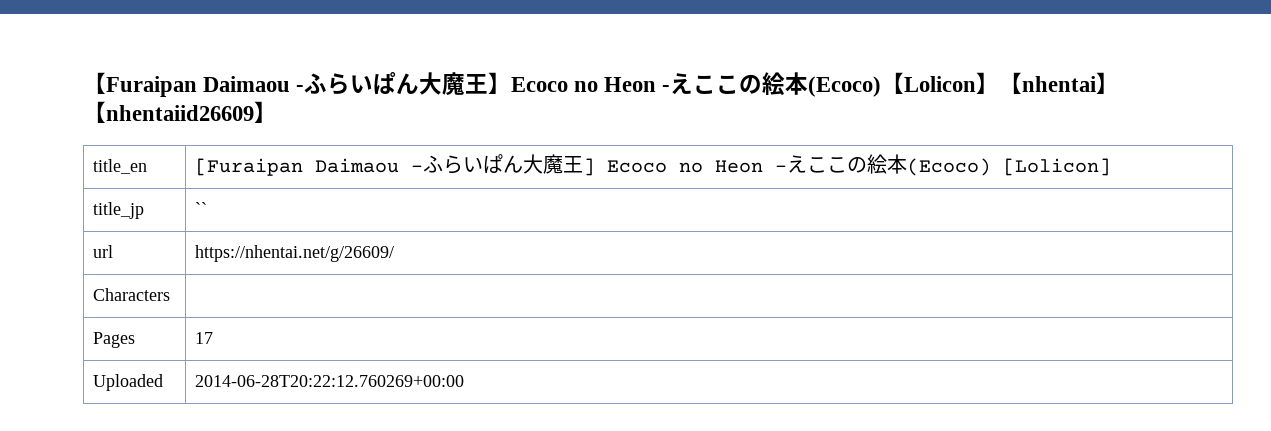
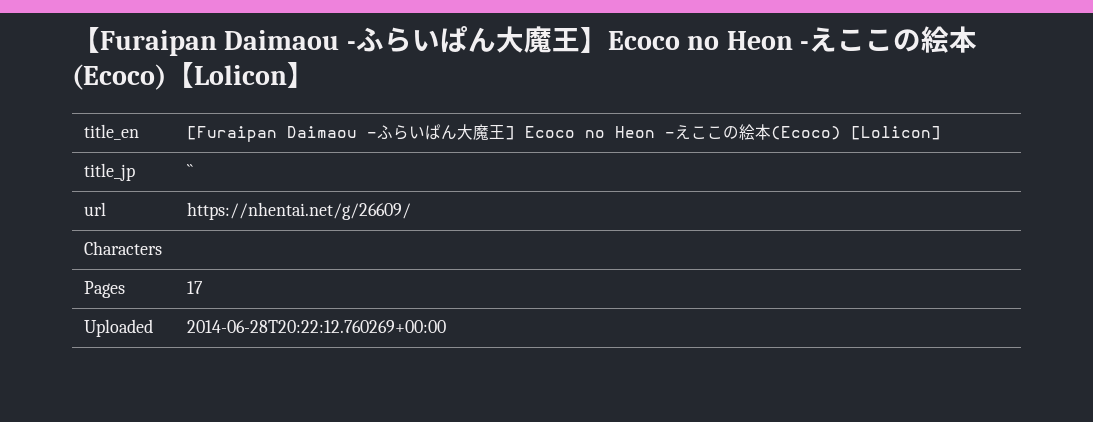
[999,72,1120,94] [83,101,277,123] 【nhentai】【nhentaiid26609】 -> (315, 75) none

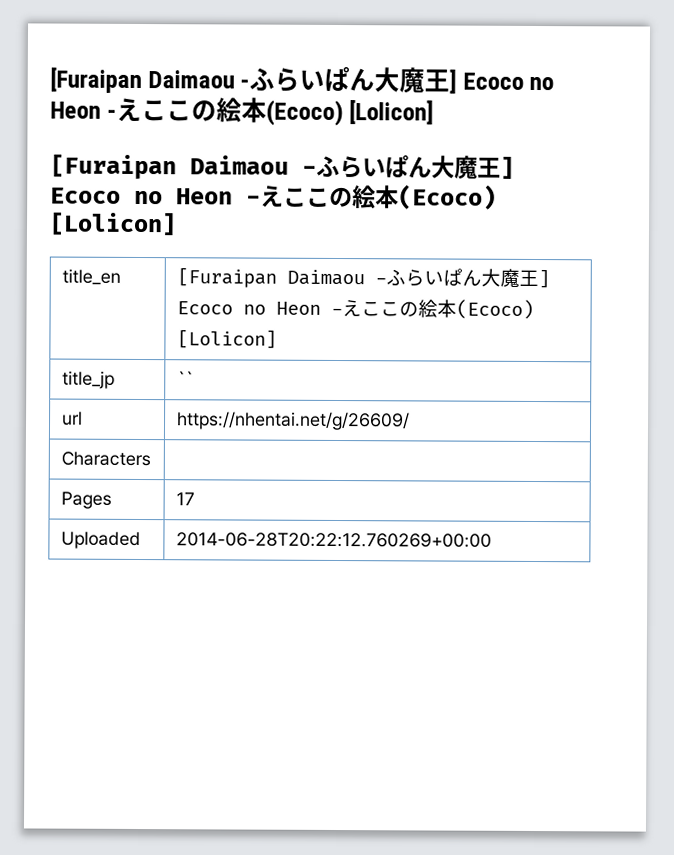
[72,26,978,56] [72,62,315,90] 【Furaipan Daimaou -ふらいぱん大魔王】Ecoco no Heon -えここの絵本(Ecoco)【Lolicon】 -> [50,66,555,94] [50,97,435,127] [50,154,515,180] [50,184,497,210] [49,212,177,236] [Furaipan Daimaou -ふらいぱん大魔王] Ecoco no Heon -えここの絵本(Ecoco) [Lolicon] // [Furaipan Daimaou -ふらいぱん大魔王] Ecoco no Heon -えここの絵本(Ecoco) [Lolicon]

